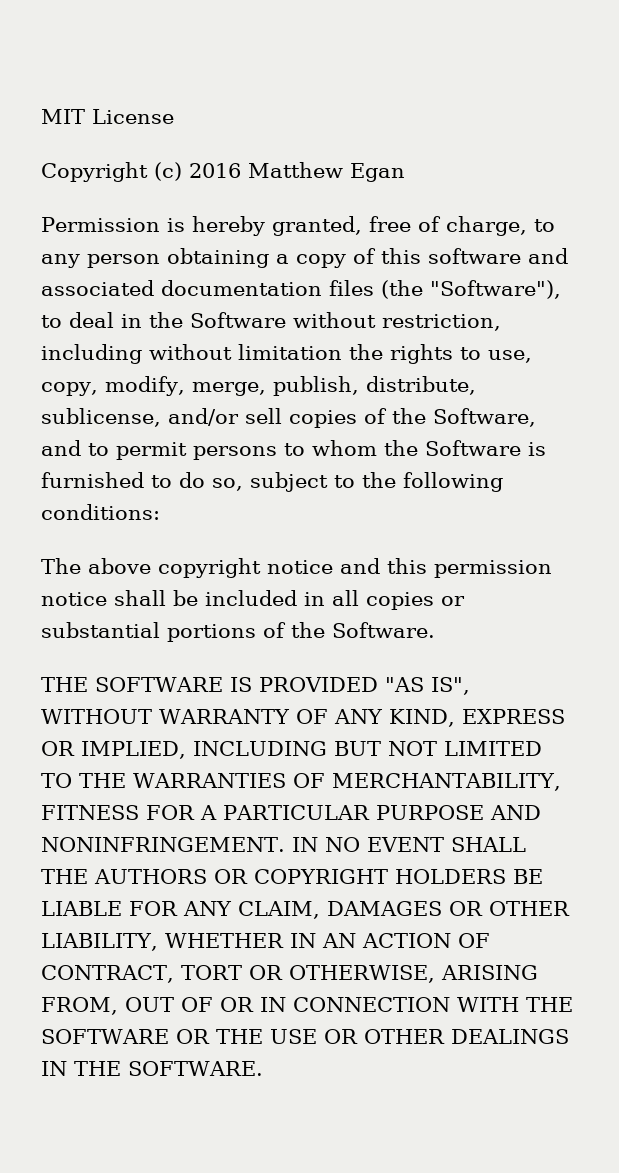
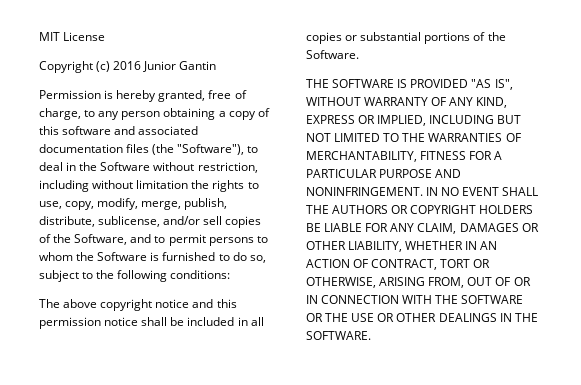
[248,162,405,182] Matthew Egan -> [143,61,217,72] Junior Gantin

